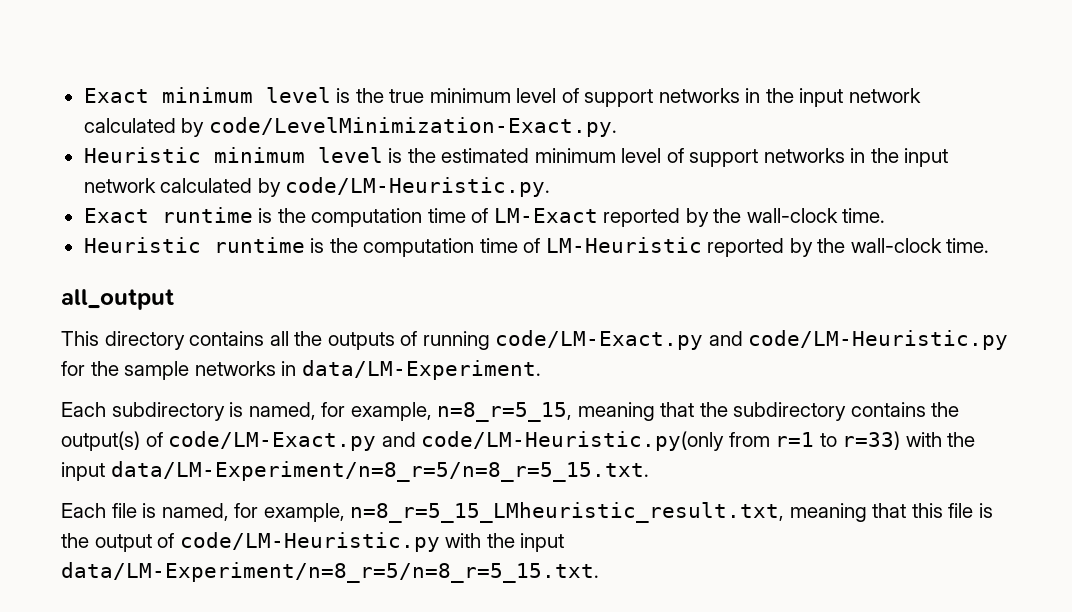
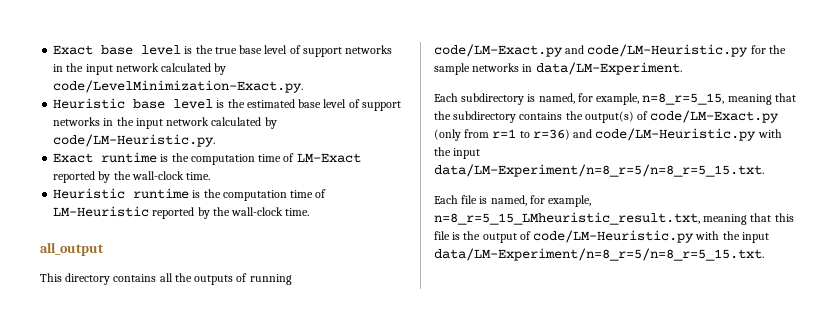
[83,87,253,103] Exact minimum -> [53,45,134,55] Exact base
[429,88,511,103] minimum -> [239,45,263,54] base
[213,147,305,163] minimum -> [133,99,166,109] base
[534,148,616,163] minimum -> [298,99,322,108] base
[381,431,725,451] and code/LM-Heuristic.py(only -> [434,129,461,141] (only
[842,431,901,450] r=33) -> [532,128,757,141] r=36) and code/LM-Heuristic.py

